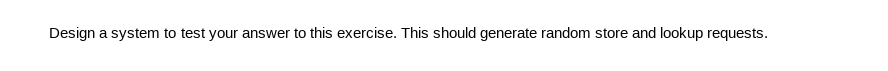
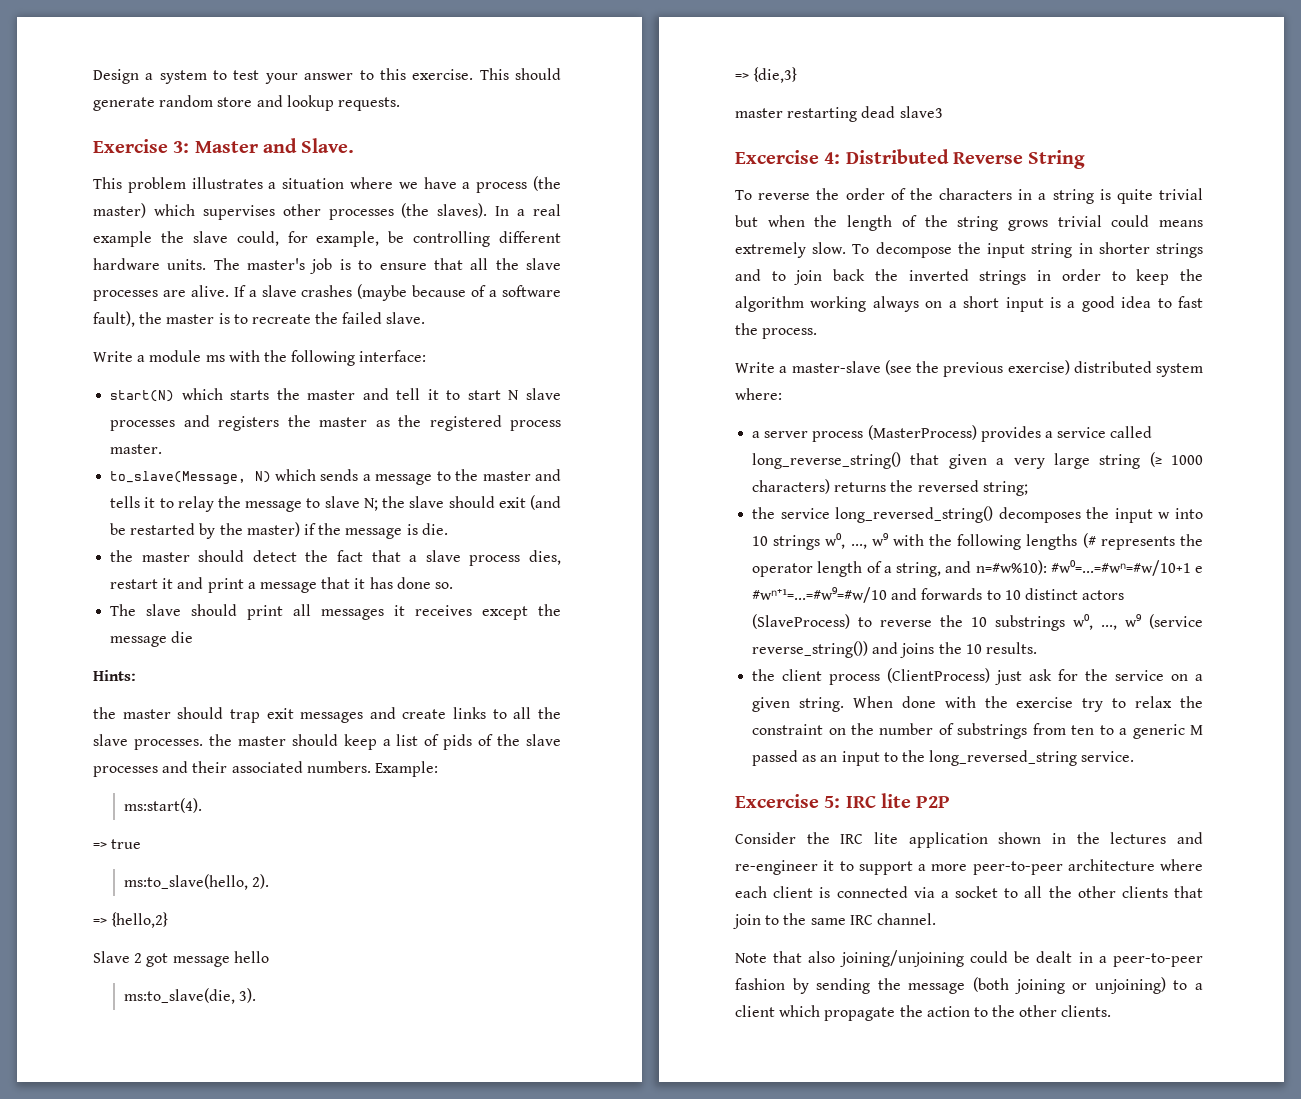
(769, 34) none -> [93,138,355,153] [93,176,561,193] [93,203,562,220] [93,231,561,247] [93,258,562,274] [93,284,562,301] [93,311,426,327] [93,350,427,366] [110,388,561,402] [110,415,561,431] [110,444,163,454] [110,469,561,485] [110,495,561,512] [110,522,448,539] [110,550,561,566] [110,577,453,593] [110,604,562,620] [110,631,194,647] [93,670,136,681] [93,707,561,723] [93,734,561,750] [93,761,438,777] [123,798,202,813] [93,839,142,849] [123,874,269,890] [93,912,169,928] [93,951,269,967] [123,988,256,1004] [735,67,798,83] [735,106,943,122] [735,149,1086,169] [735,188,1203,204] [735,215,1203,231] [735,242,1203,258] [735,269,1203,285] [735,296,1203,312] [735,323,818,339] [735,360,1203,377] [735,388,782,400] [752,425,1153,442] [752,452,1203,469] [752,479,1028,496] [752,506,1203,523] [752,533,1203,550] [752,560,1203,577] [752,587,1125,603] [752,614,1203,631] [752,641,1037,658] [752,668,1203,685] [752,696,1203,712] [752,723,1203,739] [752,750,1135,766] [735,793,951,808] [735,832,1203,848] [735,859,1203,875] [735,886,1203,898] [733,913,936,929] [735,950,1203,967] [735,977,1203,994] [735,1005,1112,1021] // Exercise 3: Master and Slave. // This problem illustrates a situation where we have a process (the master) which supervises other processes (the slaves). In a real example the slave could, for example, be controlling different hardware units. The master's job is to ensure that all the slave processes are alive. If a slave crashes (maybe because of a software fault), the master is to recreate the failed slave. // Write a module ms with the following interface: // start(N) which starts the master and tell it to start N slave processes and registers the master as the registered process master. // to_slave(Message, N) which sends a message to the master and tells it to relay the message to slave N; the slave should exit (and be restarted by the master) if the message is die. // the master should detect the fact that a slave process dies, restart it and print a message that it has done so. // The slave should print all messages it receives except the message die // Hints: // the master should trap exit messages and create links to all the slave processes. the master should keep a list of pids of the slave processes and their associated numbers. Example: // ms:start(4). // => true // ms:to_slave(hello, 2). // => {hello,2} // Slave 2 got message hello // ms:to_slave(die, 3). // => {die,3} // master restarting dead slave3 // Excercise 4: Distributed Reverse String // To reverse the order of the characters in a string is quite trivial but when the length of the string grows trivial could means extremely slow. To decompose the input string in shorter strings and to join back the inverted strings in order to keep the algorithm working always on a short input is a good idea to fast the process. // Write a master-slave (see the previous exercise) distributed system where: // a server process (MasterProcess) provides a service called long_reverse_string() that given a very large string (≥ 1000 characters) returns the reversed string; // the service long_reversed_string() decomposes the input w into 10 strings w⁰, ..., w⁹ with the following lengths (# represents the operator length of a string, and n=#w%10): #w⁰=...=#wⁿ=#w/10+1 e #wⁿ⁺¹=...=#w⁹=#w/10 and forwards to 10 distinct actors (SlaveProcess) to reverse the 10 substrings w⁰, ..., w⁹ (service reverse_string()) and joins the 10 results. // the client process (ClientProcess) just ask for the service on a given string. When done with the exercise try to relax the constraint on the number of substrings from ten to a generic M passed as an input to the long_reversed_string service. // Excercise 5: IRC lite P2P // Consider the IRC lite application shown in the lectures and re-engineer it to support a more peer-to-peer architecture where each client is connected via a socket to all the other clients that join to the same IRC channel. // Note that also joining/unjoining could be dealt in a peer-to-peer fashion by sending the message (both joining or unjoining) to a client which propagate the action to the other clients.

